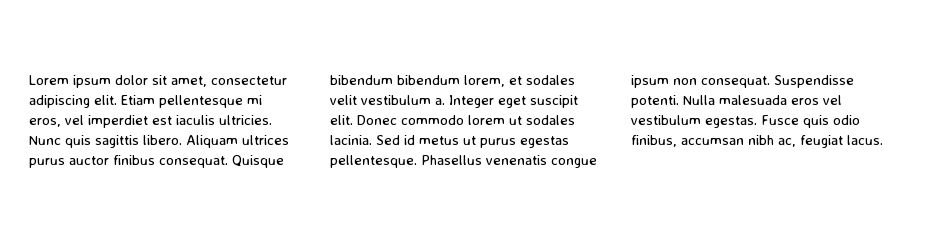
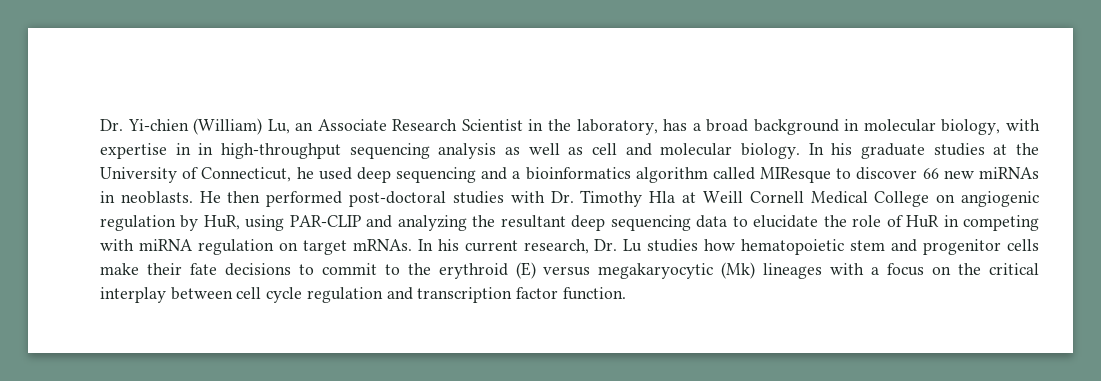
[29,75,287,88] [29,95,262,108] [29,115,272,128] [29,135,289,148] [29,155,284,168] [330,75,575,87] [330,95,578,108] [330,115,575,125] [330,135,569,148] [330,155,597,168] [631,75,854,88] [631,95,842,108] [631,115,860,128] [631,135,883,148] Lorem ipsum dolor sit amet, consectetur adipiscing elit. Etiam pellentesque mi eros, vel imperdiet est iaculis ultricies. Nunc quis sagittis libero. Aliquam ultrices purus auctor finibus consequat. Quisque bibendum bibendum lorem, et sodales velit vestibulum a. Integer eget suscipit elit. Donec commodo lorem ut sodales lacinia. Sed id metus ut purus egestas pellentesque. Phasellus venenatis congue ipsum non consequat. Suspendisse potenti. Nulla malesuada eros vel vestibulum egestas. Fusce quis odio finibus, accumsan nibh ac, feugiat lacus. -> [100,118,1040,135] [100,143,1039,159] [100,167,1039,183] [100,190,1040,207] [100,215,1040,231] [100,239,1040,255] [100,262,1039,279] [100,287,626,303] Dr. Yi-chien (William) Lu, an Associate Research Scientist in the laboratory, has a broad background in molecular biology, with expertise in in high-throughput sequencing analysis as well as cell and molecular biology. In his graduate studies at the University of Connecticut, he used deep sequencing and a bioinformatics algorithm called MIResque to discover 66 new miRNAs in neoblasts. He then performed post-doctoral studies with Dr. Timothy Hla at Weill Cornell Medical College on angiogenic regulation by HuR, using PAR-CLIP and analyzing the resultant deep sequencing data to elucidate the role of HuR in competing with miRNA regulation on target mRNAs. In his current research, Dr. Lu studies how hematopoietic stem and progenitor cells make their fate decisions to commit to the erythroid (E) versus megakaryocytic (Mk) lineages with a focus on the critical interplay between cell cycle regulation and transcription factor function.

